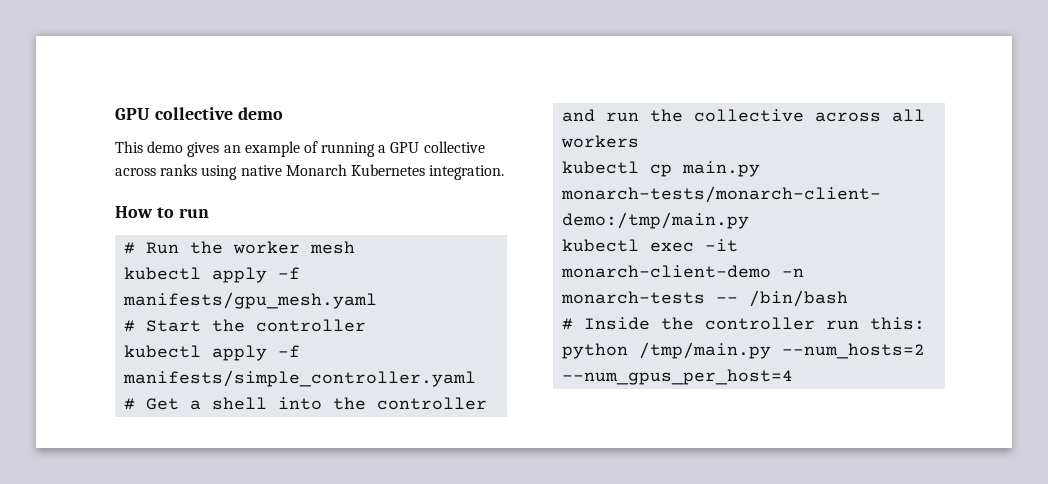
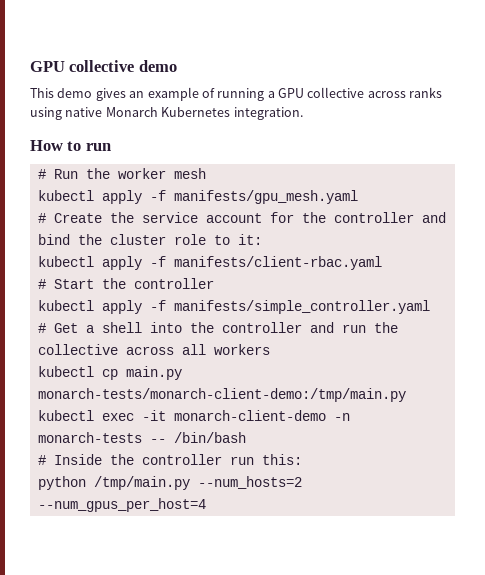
(378, 300) none -> [37,212,446,223] [37,234,262,245] [37,256,382,270] // # Create the service account for the controller and bind the cluster role to it: // kubectl apply -f manifests/client-rbac.yaml

